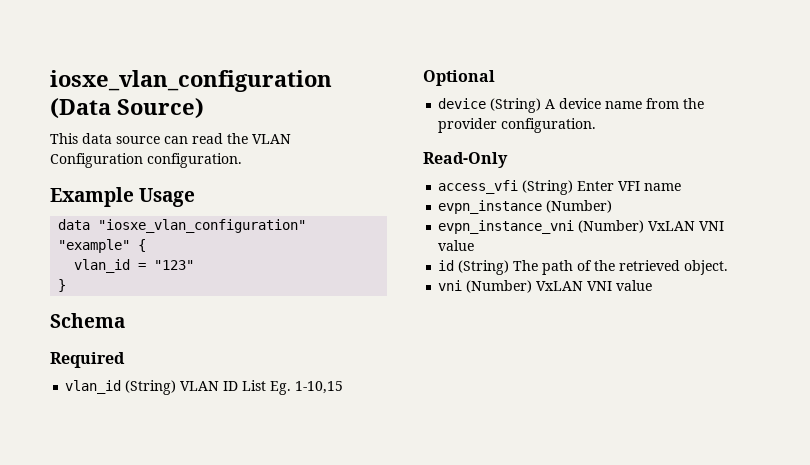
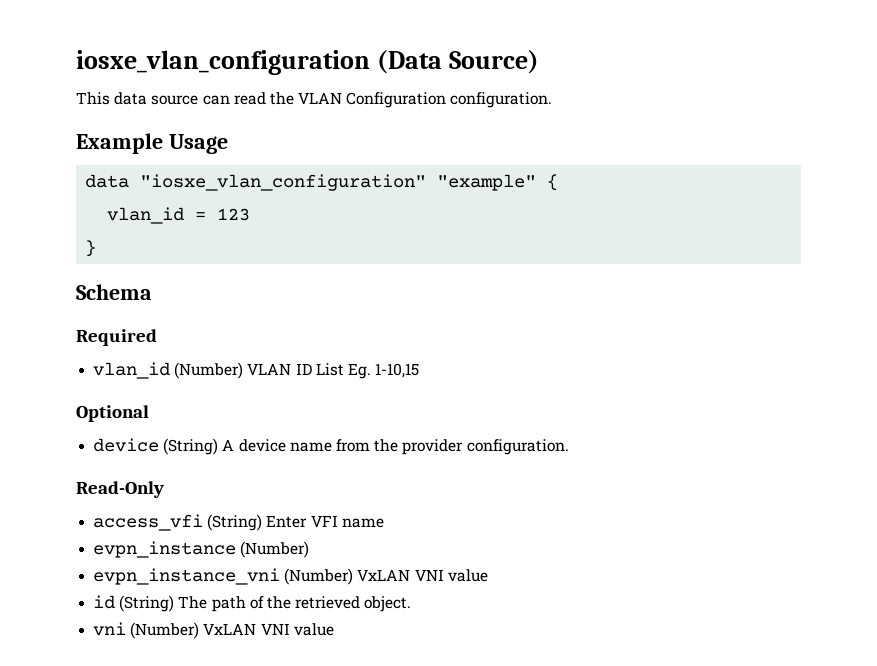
[154,260,195,270] "123" -> [217,208,251,221] 123
[125,380,177,395] (String) -> [174,362,244,379] (Number)

